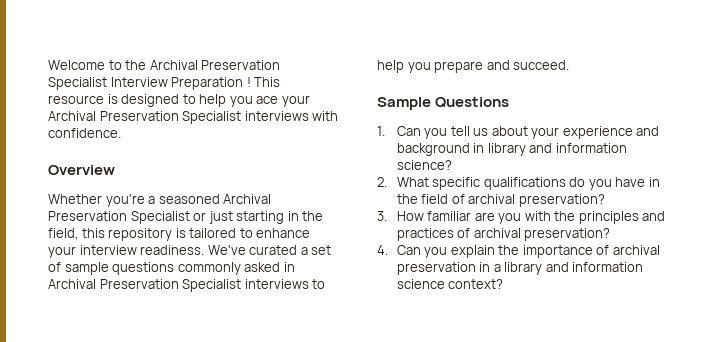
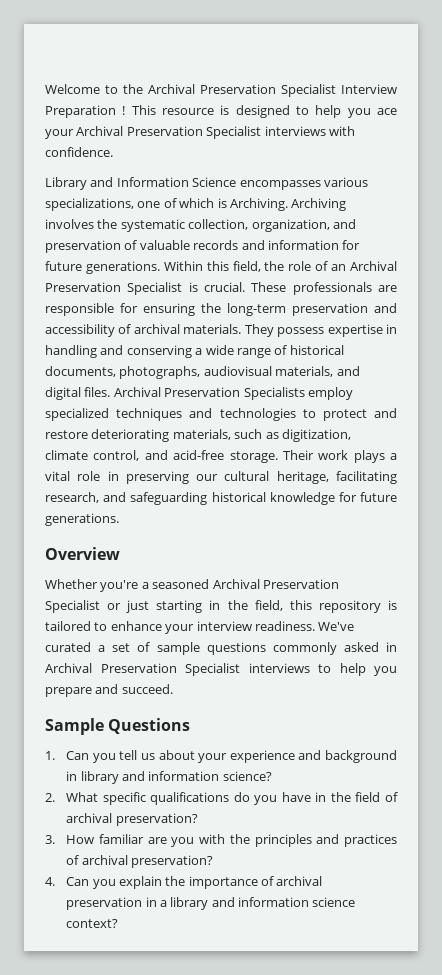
(121, 133) none -> [45,177,368,190] [45,198,347,211] [45,219,356,232] [45,240,361,253] [45,261,398,274] [45,282,397,295] [45,303,397,316] [45,324,397,337] [45,345,344,358] [45,366,360,379] [45,387,353,400] [45,408,398,421] [45,429,351,442] [45,450,397,463] [45,471,397,484] [45,492,397,505] [45,513,119,526] // Library and Information Science encompasses various specializations, one of which is Archiving. Archiving involves the systematic collection, organization, and preservation of valuable records and information for future generations. Within this field, the role of an Archival Preservation Specialist is crucial. These professionals are responsible for ensuring the long-term preservation and accessibility of archival materials. They possess expertise in handling and conserving a wide range of historical documents, photographs, audiovisual materials, and digital files. Archival Preservation Specialists employ specialized techniques and technologies to protect and restore deteriorating materials, such as digitization, climate control, and acid-free storage. Their work plays a vital role in preserving our cultural heritage, facilitating research, and safeguarding historical knowledge for future generations.

